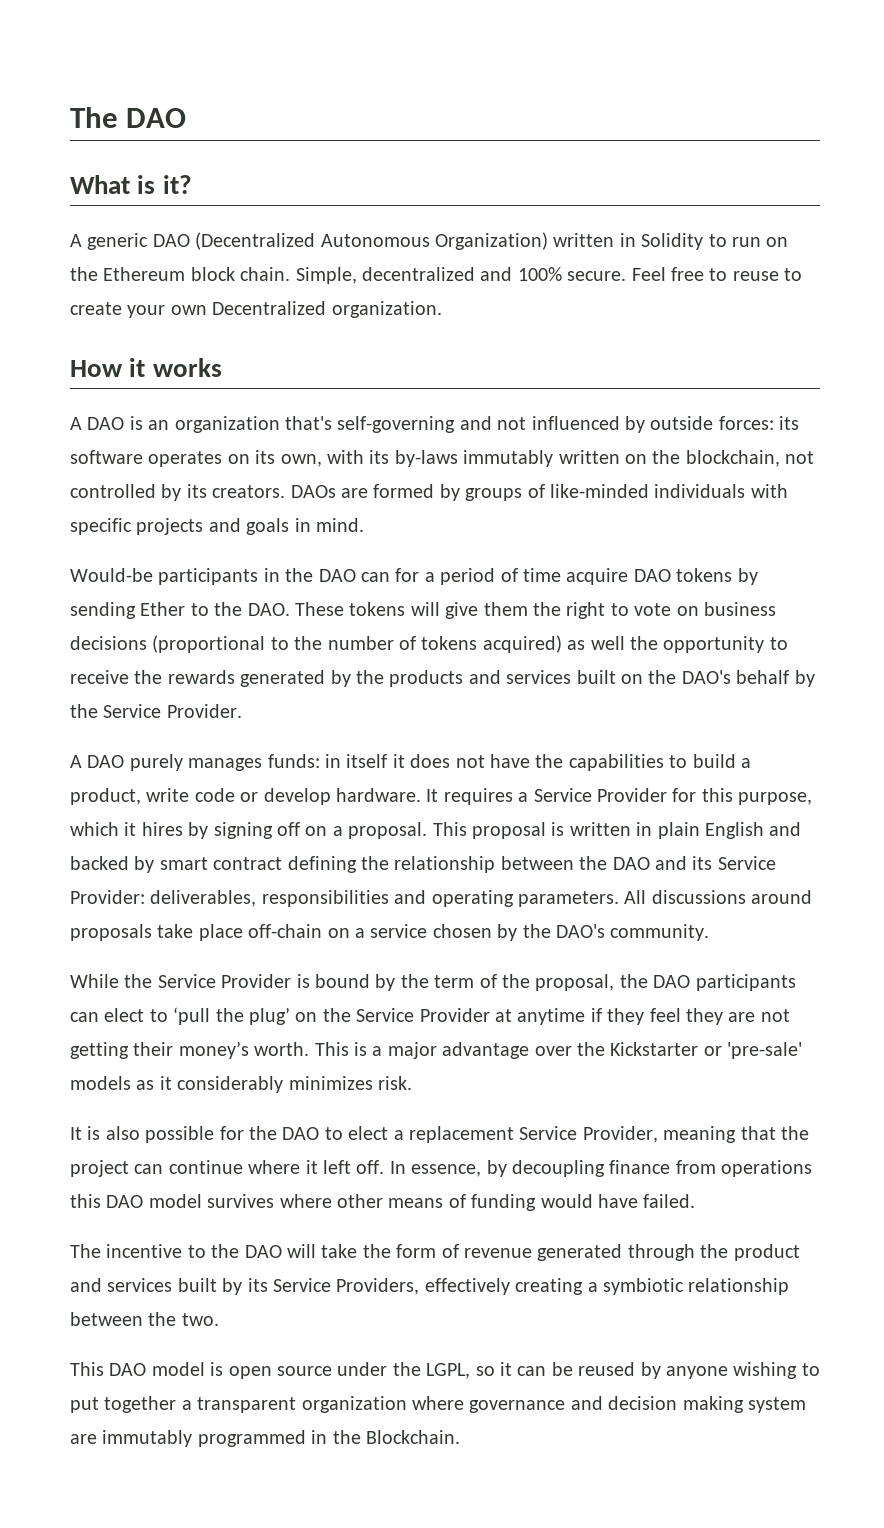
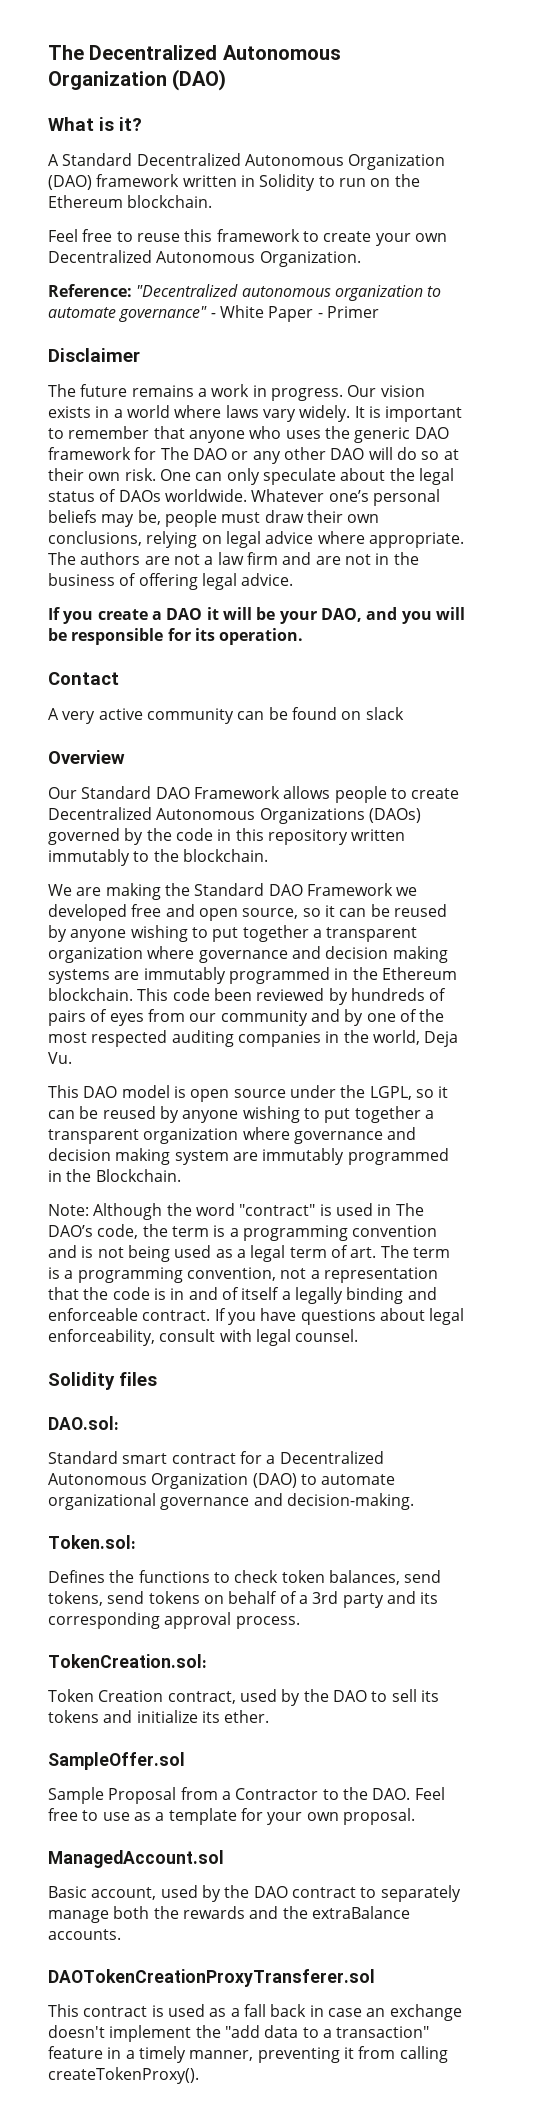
[70,107,187,128] The DAO -> [48,45,341,60] [48,69,227,91] The Decentralized Autonomous Organization (DAO)
[87,232,548,250] generic DAO (Decentralized Autonomous Organization) -> [62,153,446,170] [48,174,180,190] Standard Decentralized Autonomous Organization (DAO) framework
[190,267,627,284] block chain. Simple, decentralized and 100% secure. -> [127,195,213,208] blockchain. //
(779, 276) none -> [184,229,300,242] this framework
[331,301,442,318] [70,358,222,377] [70,416,800,433] [70,450,815,467] [70,484,788,501] [70,518,364,535] [70,568,758,585] [70,602,776,619] [70,635,788,653] [70,670,815,687] [70,704,242,718] [70,754,751,771] [70,788,813,805] [70,822,802,839] [70,856,776,873] [70,890,813,907] [70,924,710,941] [70,974,796,991] [70,1007,790,1025] [70,1041,803,1059] [70,1076,412,1093] [70,1126,809,1143] [70,1160,813,1177] [70,1194,696,1211] [70,1244,800,1261] [70,1278,790,1295] [70,1312,219,1326] organization. // How it works // A DAO is an organization that's self-governing and not influenced by outside forces: its software operates on its own, with its by-laws immutably written on the blockchain, not controlled by its creators. DAOs are formed by groups of like-minded individuals with specific projects and goals in mind. // Would-be participants in the DAO can for a period of time acquire DAO tokens by sending Ether to the DAO. These tokens will give them the right to vote on business decisions (proportional to the number of tokens acquired) as well the opportunity to receive the rewards generated by the products and services built on the DAO's behalf by the Service Provider. // A DAO purely manages funds: in itself it does not have the capabilities to build a product, write code or develop hardware. It requires a Service Provider for this purpose, which it hires by signing off on a proposal. This proposal is written in plain English and backed by smart contract defining the relationship between the DAO and its Service Provider: deliverables, responsibilities and operating parameters. All discussions around proposals take place off-chain on a service chosen by the DAO's community. // While the Service Provider is bound by the term of the proposal, the DAO participants can elect to ‘pull the plug’ on the Service Provider at anytime if they feel they are not getting their money’s worth. This is a major advantage over the Kickstarter or 'pre-sale' models as it considerably minimizes risk. // It is also possible for the DAO to elect a replacement Service Provider, meaning that the project can continue where it left off. In essence, by decoupling finance from operations this DAO model survives where other means of funding would have failed. // The incentive to the DAO will take the form of revenue generated through the product and services built by its Service Providers, effectively creating a symbiotic relationship between the two. -> [156,251,361,267] [48,284,442,301] [48,305,379,322] [48,348,140,362] [48,384,425,401] [48,405,463,422] [48,426,449,443] [48,447,459,464] [48,468,454,485] [48,489,440,506] [48,510,380,527] [48,531,464,548] [48,552,419,565] [48,573,294,590] [48,607,465,624] [48,628,304,645] [48,672,119,685] [48,707,404,724] [48,750,125,764] [48,786,460,803] [48,807,421,824] [48,828,406,845] [48,849,268,866] [48,883,418,900] [48,904,447,921] [48,925,418,942] [48,946,448,963] [48,967,457,984] [48,988,447,1005] [48,1009,445,1026] [48,1030,459,1047] [48,1052,72,1064] Autonomous Organization. // Reference: "Decentralized autonomous organization to automate governance" - White Paper - Primer // Disclaimer // The future remains a work in progress. Our vision exists in a world where laws vary widely. It is important to remember that anyone who uses the generic DAO framework for The DAO or any other DAO will do so at their own risk. One can only speculate about the legal status of DAOs worldwide. Whatever one’s personal beliefs may be, people must draw their own conclusions, relying on legal advice where appropriate. The authors are not a law firm and are not in the business of offering legal advice. // If you create a DAO it will be your DAO, and you will be responsible for its operation. // Contact // A very active community can be found on slack // Overview // Our Standard DAO Framework allows people to create Decentralized Autonomous Organizations (DAOs) governed by the code in this repository written immutably to the blockchain. // We are making the Standard DAO Framework we developed free and open source, so it can be reused by anyone wishing to put together a transparent organization where governance and decision making systems are immutably programmed in the Ethereum blockchain. This code been reviewed by hundreds of pairs of eyes from our community and by one of the most respected auditing companies in the world, Deja Vu.
(460, 1437) none -> [48,1203,424,1220] [48,1224,438,1241] [48,1245,450,1262] [48,1267,438,1283] [48,1287,437,1304] [48,1308,465,1325] [48,1329,359,1346] [48,1372,157,1390] [48,1416,119,1430] [48,1451,384,1464] [48,1473,396,1489] [48,1493,414,1510] [48,1535,136,1549] [48,1570,442,1585] [48,1591,439,1608] [48,1612,300,1629] [48,1654,207,1668] [48,1689,439,1706] [48,1710,270,1723] [48,1752,185,1770] [48,1787,445,1804] [48,1808,415,1825] [48,1850,224,1868] [48,1885,461,1902] [48,1906,410,1923] [48,1929,121,1940] [48,1969,375,1987] [48,2004,462,2021] [48,2025,430,2042] [48,2046,448,2063] [48,2067,199,2084] // Note: Although the word "contract" is used in The DAO’s code, the term is a programming convention and is not being used as a legal term of art. The term is a programming convention, not a representation that the code is in and of itself a legally binding and enforceable contract. If you have questions about legal enforceability, consult with legal counsel. // Solidity files // DAO.sol: // Standard smart contract for a Decentralized Autonomous Organization (DAO) to automate organizational governance and decision-making. // Token.sol: // Defines the functions to check token balances, send tokens, send tokens on behalf of a 3rd party and its corresponding approval process. // TokenCreation.sol: // Token Creation contract, used by the DAO to sell its tokens and initialize its ether. // SampleOffer.sol // Sample Proposal from a Contractor to the DAO. Feel free to use as a template for your own proposal. // ManagedAccount.sol // Basic account, used by the DAO contract to separately manage both the rewards and the extraBalance accounts. // DAOTokenCreationProxyTransferer.sol // This contract is used as a fall back in case an exchange doesn't implement the "add data to a transaction" feature in a timely manner, preventing it from calling createTokenProxy().

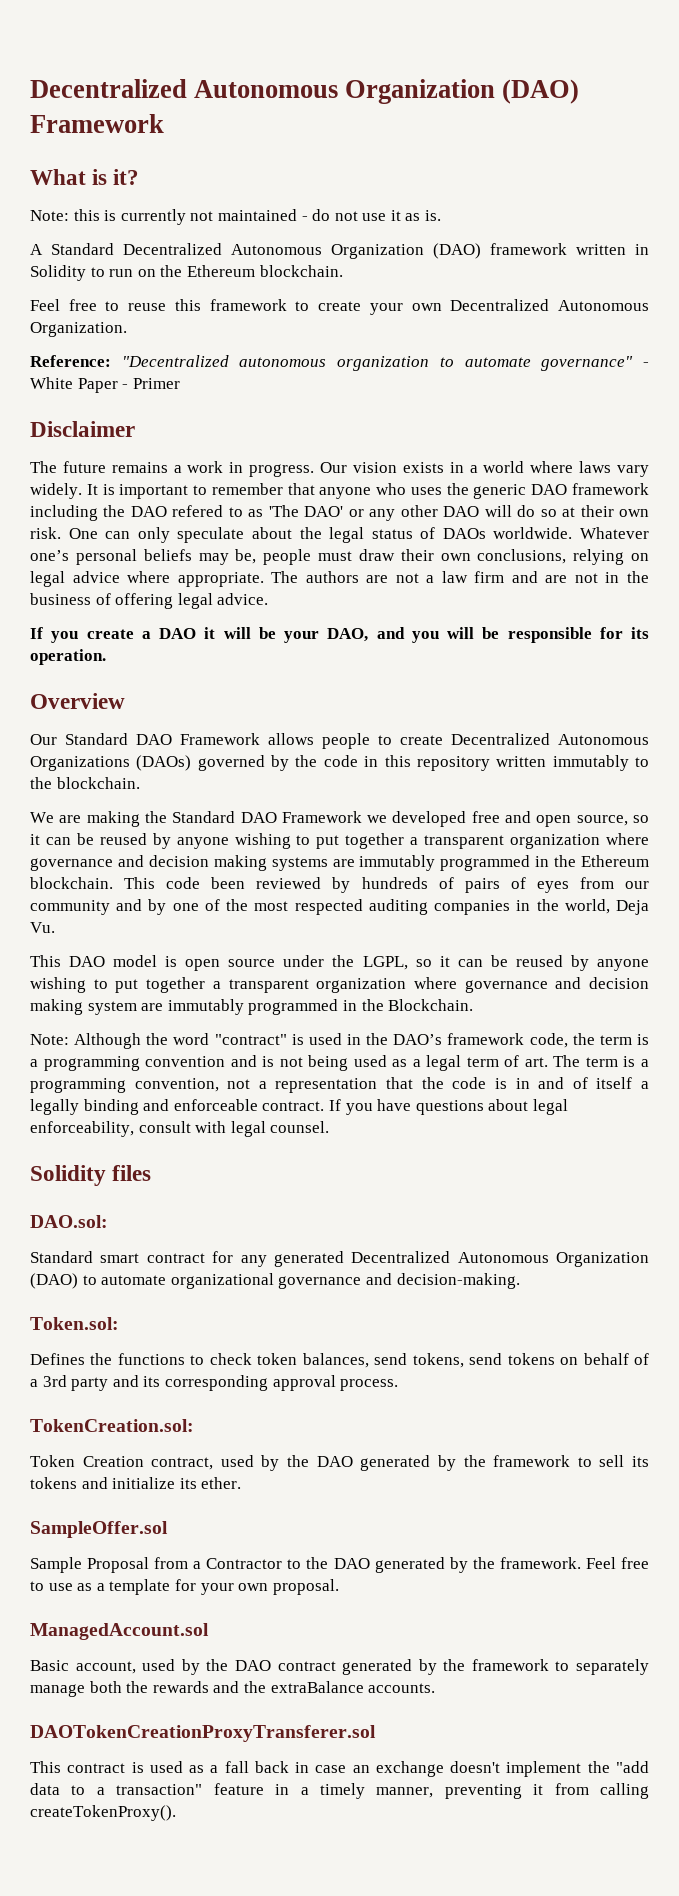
[48,45,341,60] [48,69,227,91] The Decentralized Autonomous Organization (DAO) -> [30,79,580,104] [30,114,164,133] Decentralized Autonomous Organization (DAO) Framework
(142, 124) none -> [30,209,442,225] // Note: this is currently not maintained - do not use it as is.
[134,447,227,460] for The DAO -> [30,505,344,521] including the DAO refered to as 'The DAO'
[48,672,119,685] [48,707,404,724] // Contact // A very active community can be found on slack -> (106, 657) none
[395,1203,424,1216] [48,1225,93,1237] The DAO’s -> [366,1033,525,1045] the DAO’s framework
[266,1455,276,1464] a -> [240,1251,344,1267] any generated
(367, 1696) none -> [360,1455,571,1471] generated by the framework
[372,1788,411,1800] DAO. -> [333,1557,581,1573] DAO generated by the framework.
(356, 1892) none -> [342,1659,549,1675] generated by the framework

